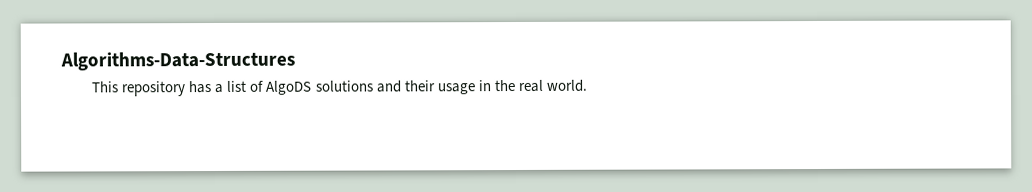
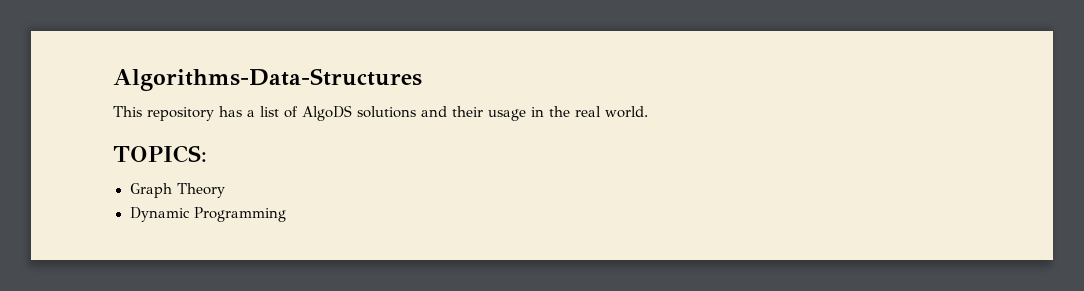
(587, 85) none -> [113,145,207,163] [129,183,225,198] [129,207,286,222] // TOPICS: // Graph Theory // Dynamic Programming

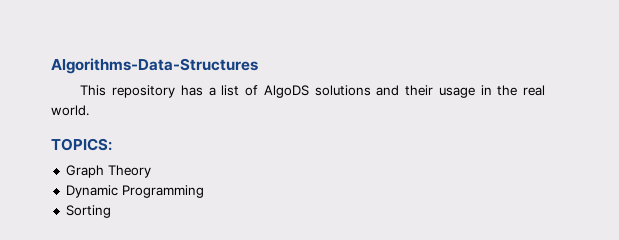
(286, 214) none -> [65,205,111,218] // Sorting

